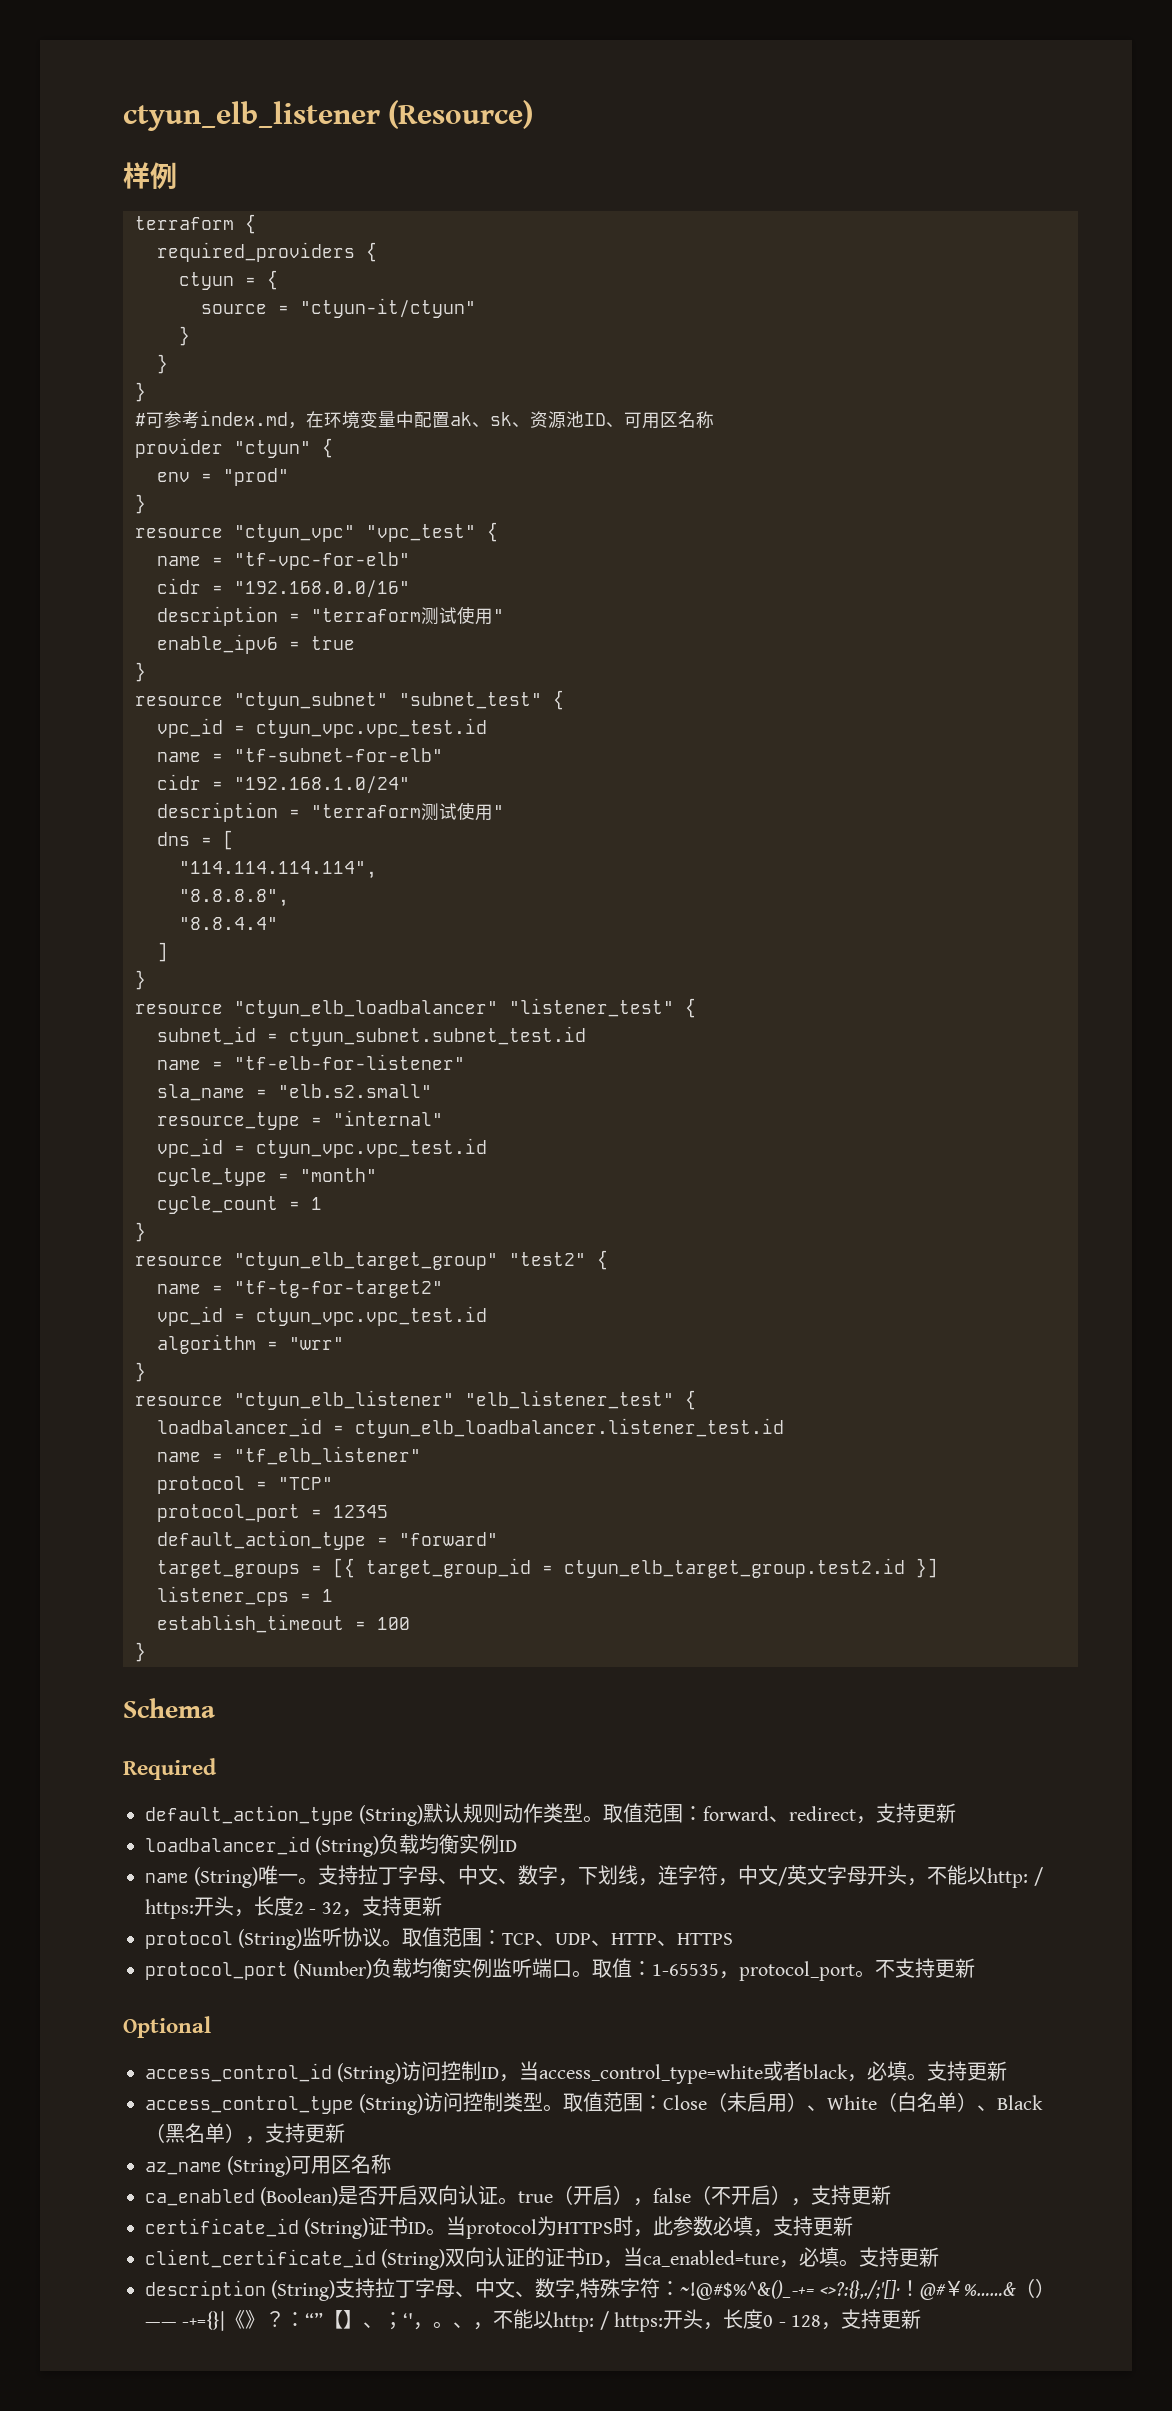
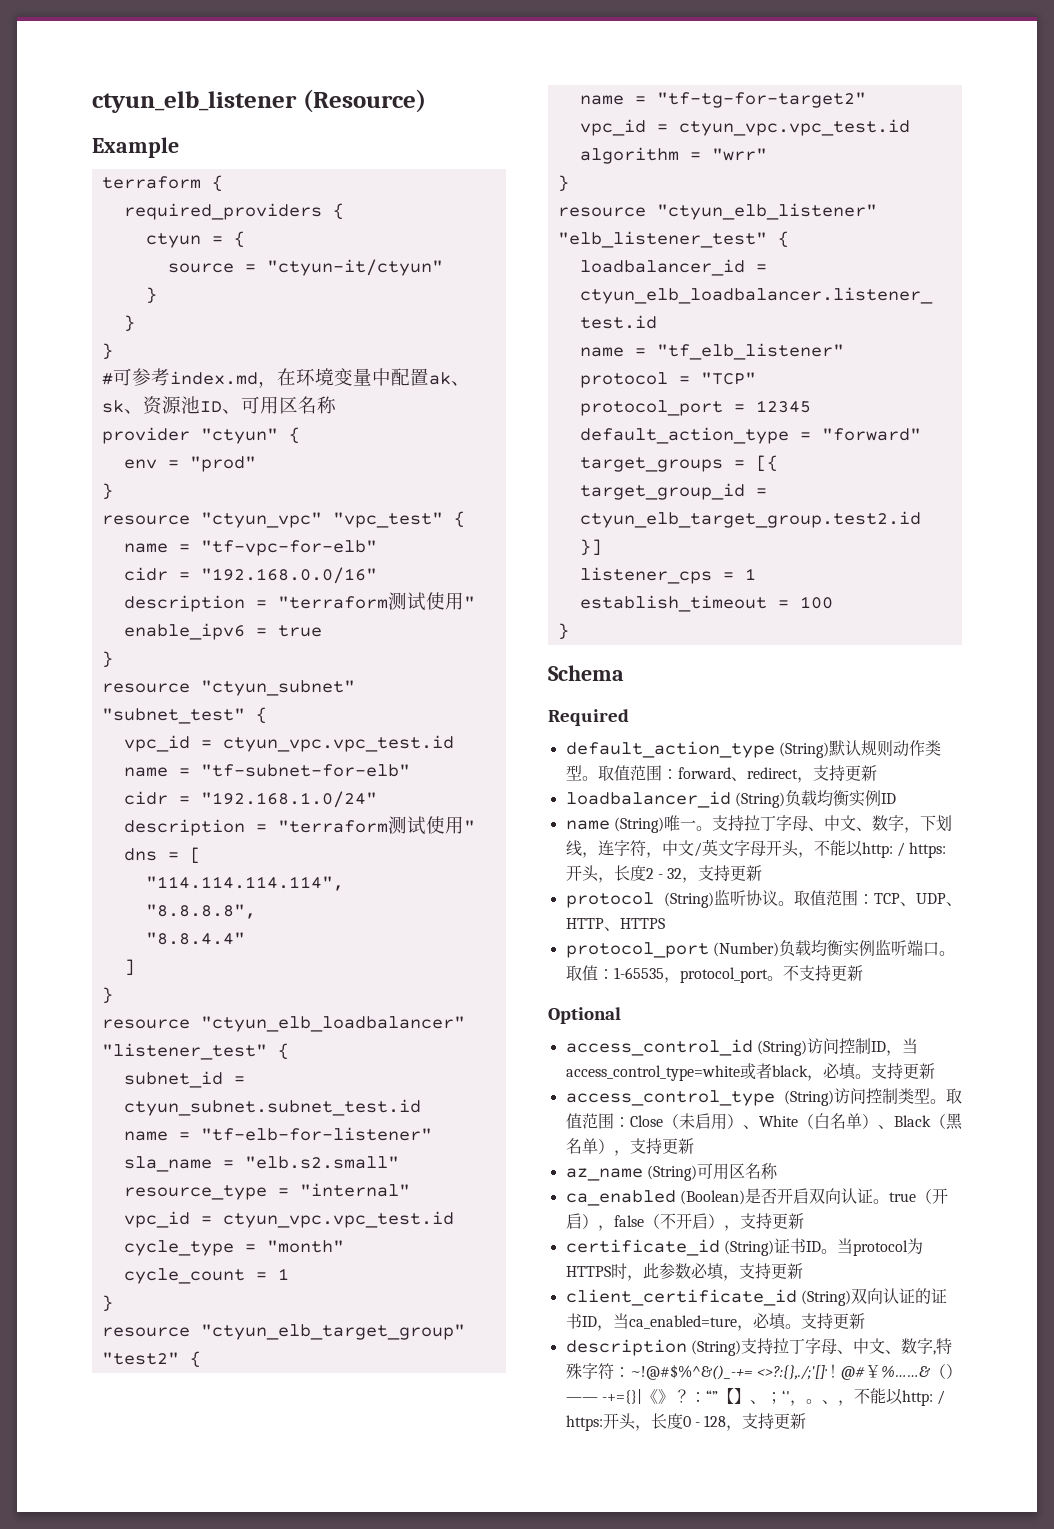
[123,162,177,189] 样例 -> [92,137,179,158] Example

